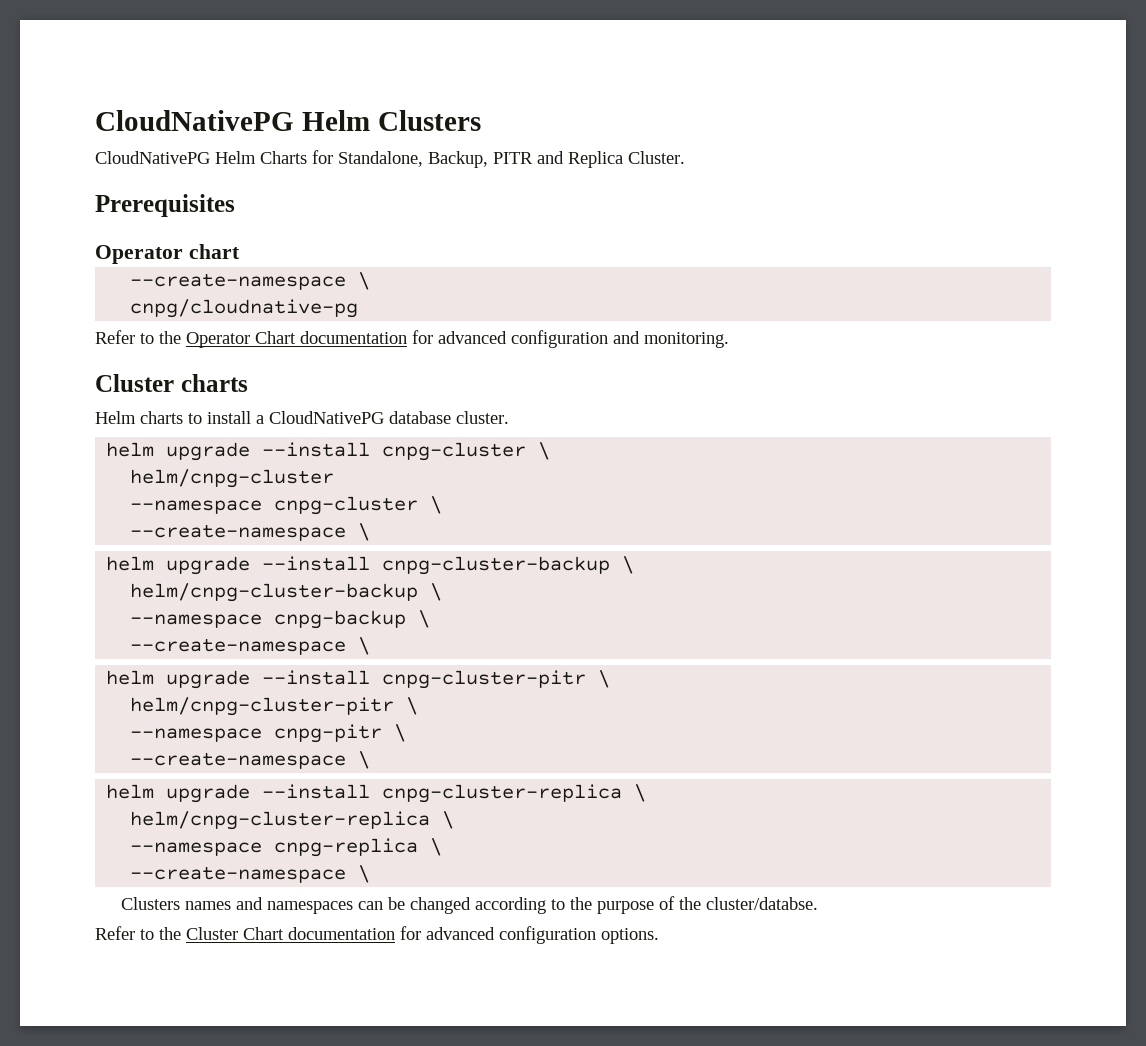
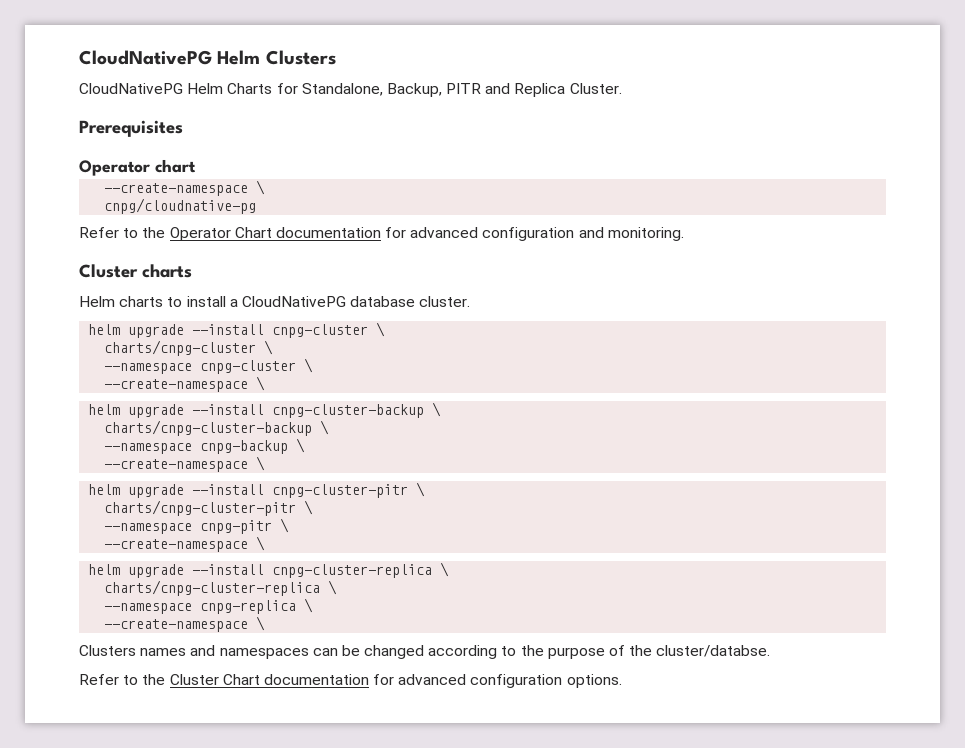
[130,469,335,488] helm/cnpg-cluster -> [104,340,274,356] charts/cnpg-cluster \
[130,583,419,602] helm/cnpg-cluster-backup -> [104,420,313,436] charts/cnpg-cluster-backup
[130,697,395,716] helm/cnpg-cluster-pitr -> [104,500,297,516] charts/cnpg-cluster-pitr
[130,811,431,830] helm/cnpg-cluster-replica -> [104,580,321,596] charts/cnpg-cluster-replica

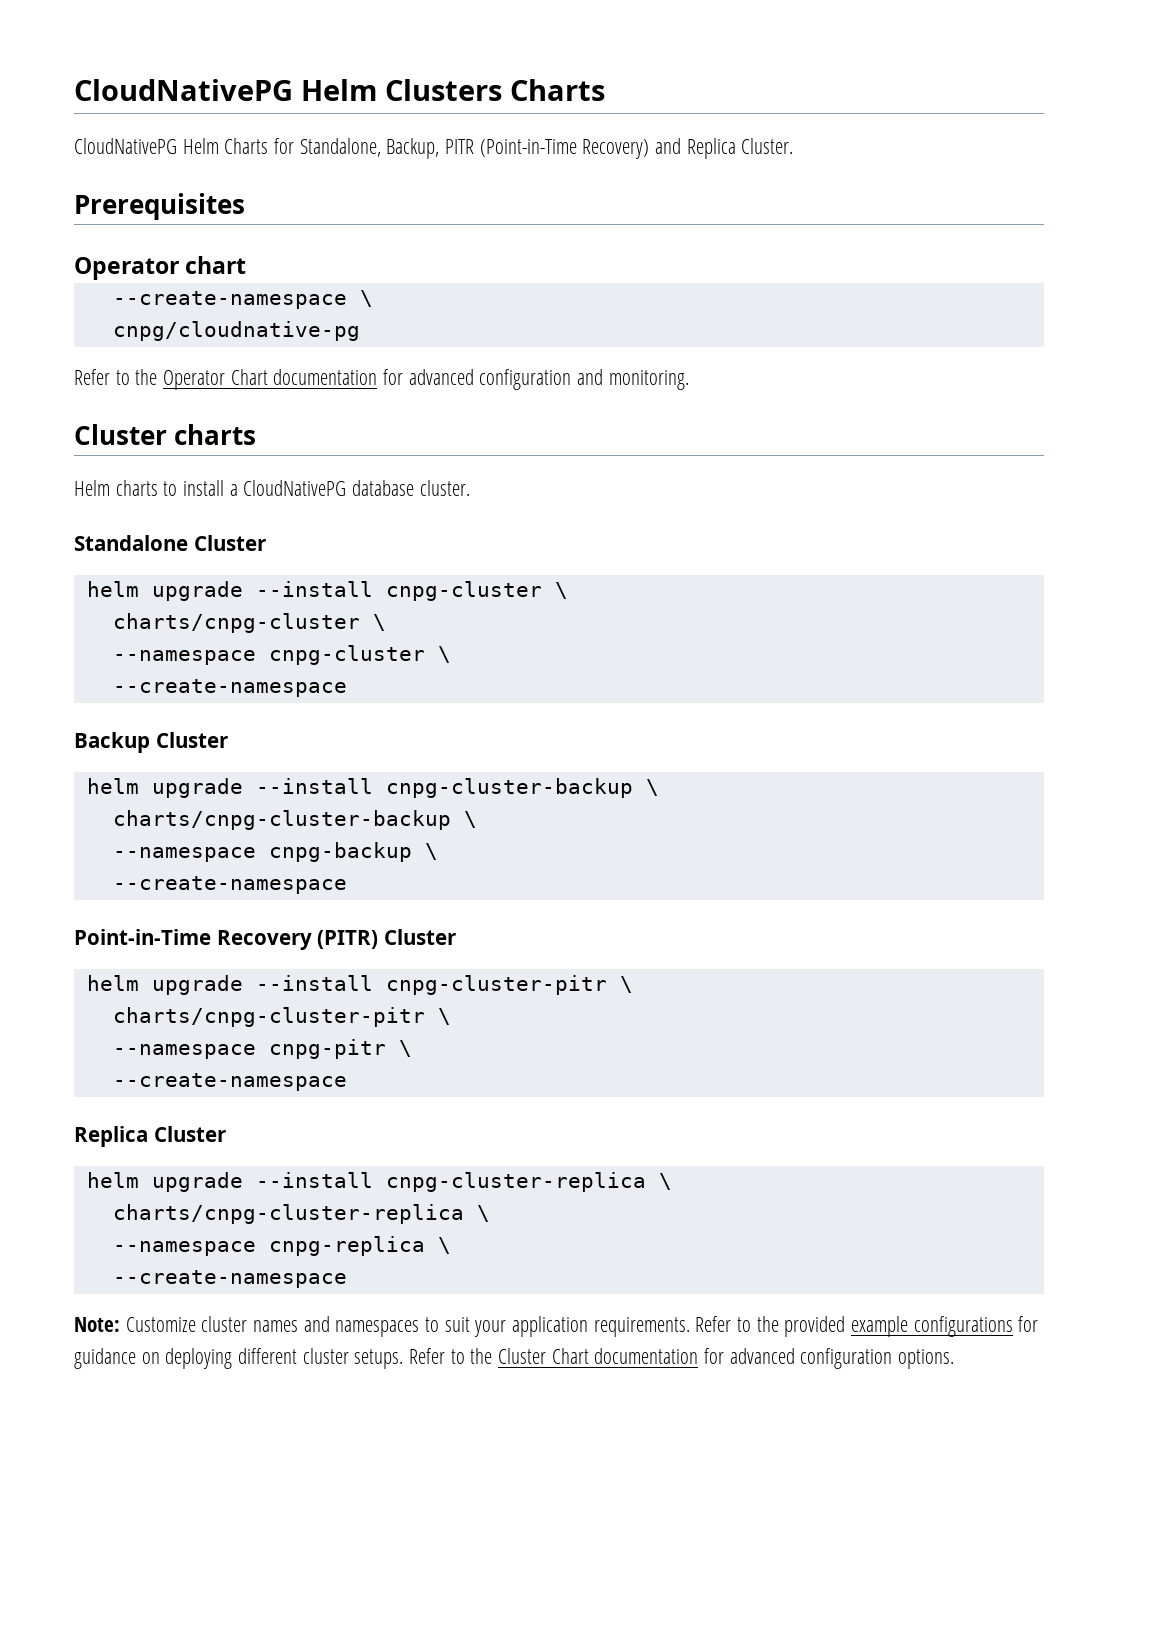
(336, 57) none -> [510,79,605,101] Charts
(482, 88) none -> [479,139,650,159] (Point-in-Time Recovery)
(471, 301) none -> [74,535,266,551] // Standalone Cluster
[256,376,266,391] \ -> [74,732,228,753] // Backup Cluster
[256,456,266,471] \ -> [74,929,456,950] // Point-in-Time Recovery (PITR) Cluster
[256,536,266,551] \ -> [74,1126,226,1147] // Replica Cluster
[256,616,266,631] [79,645,771,659] \ // Clusters names and namespaces can be changed according to the purpose of the cluster/databse. // -> [74,1316,1039,1337] [74,1348,404,1369] // Note: Customize cluster names and namespaces to suit your application requirements. Refer to the provided example configurations for guidance on deploying different cluster setups.

